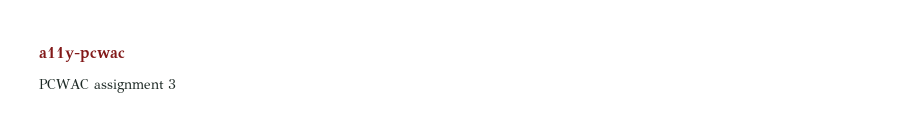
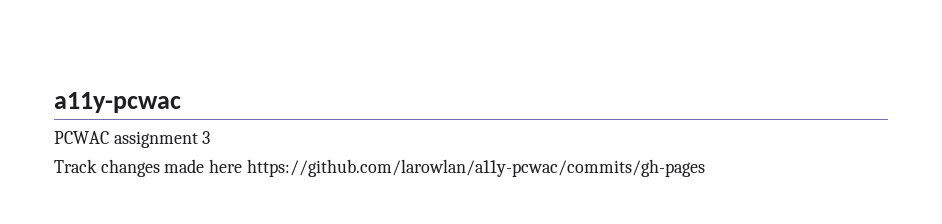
(176, 84) none -> [54,159,705,177] // Track changes made here https://github.com/larowlan/a11y-pcwac/commits/gh-pages

